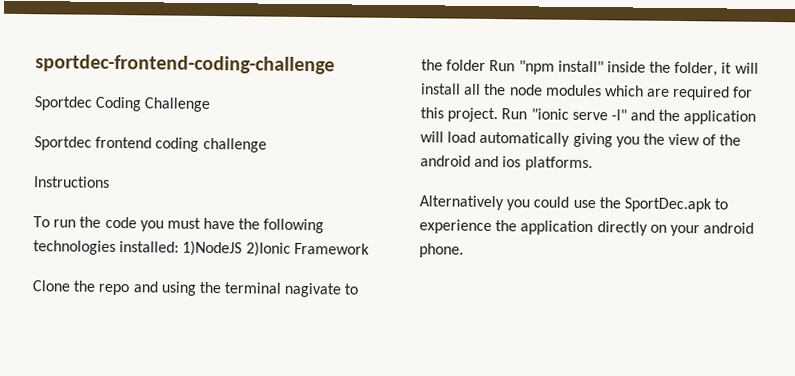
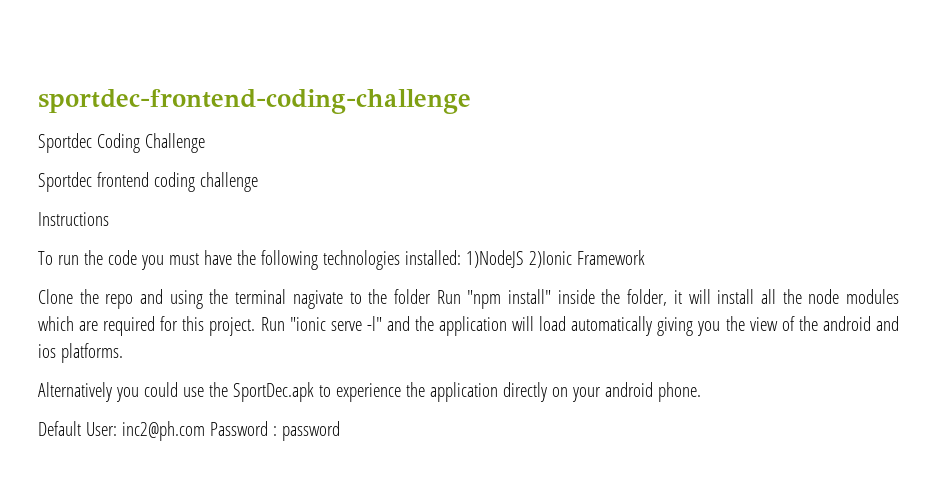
(464, 250) none -> [38,421,340,441] // Default User: inc2@ph.com Password : password

